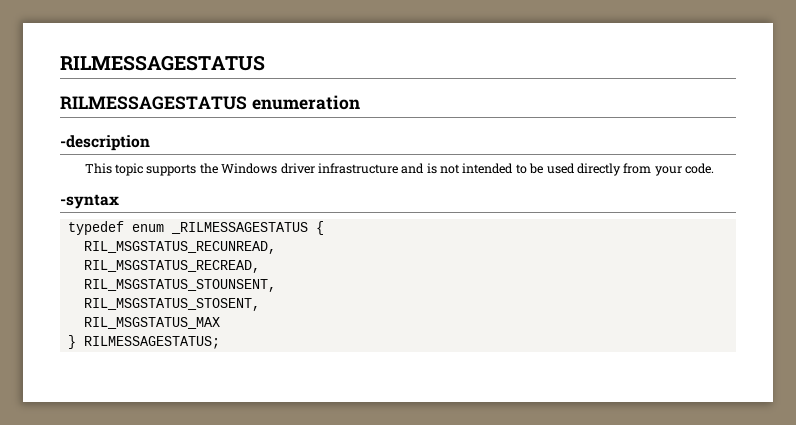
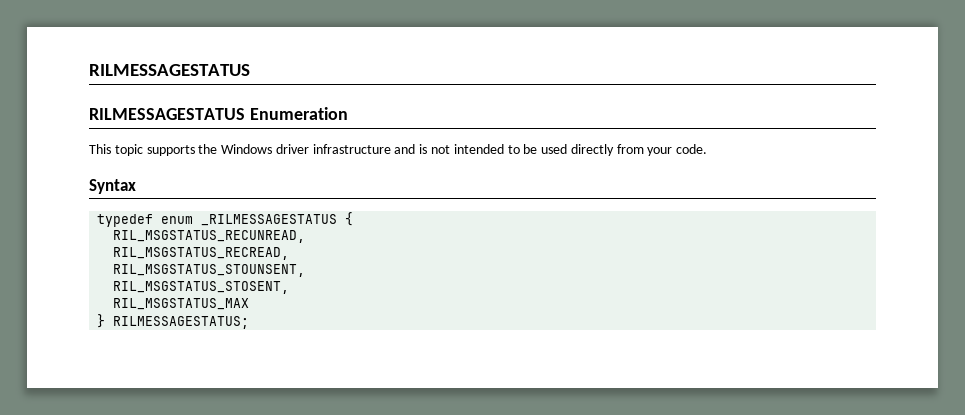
[251,95,360,110] [60,135,150,151] enumeration // -description -> [249,107,348,120] Enumeration
[60,194,119,209] -syntax -> [89,179,136,194] Syntax

